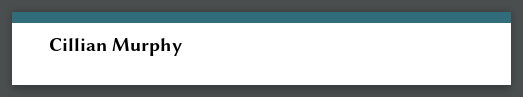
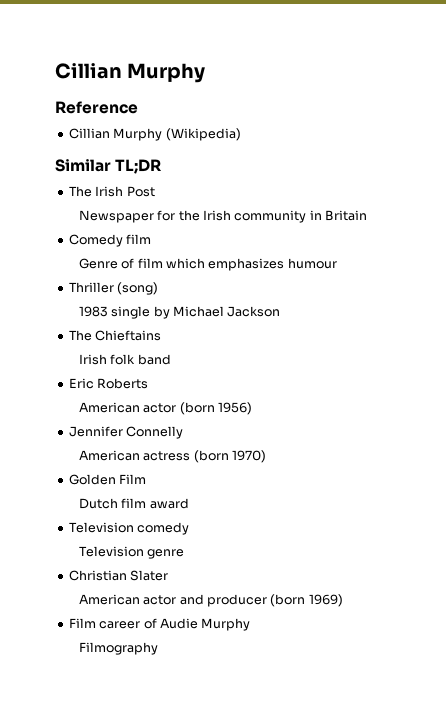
[49,38,183,56] Cillian Murphy -> [55,63,206,83] [55,101,138,114] [68,128,241,141] [55,159,163,174] [68,186,155,197] [78,210,368,223] [68,234,152,247] [78,258,337,271] [68,282,159,295] [78,306,281,319] [68,330,162,341] [78,354,171,365] [68,378,149,389] [78,402,253,415] [68,426,184,439] [78,450,267,463] [68,474,147,485] [78,498,189,509] [68,522,190,535] [78,546,185,559] [68,570,169,581] [78,594,343,607] [68,618,251,631] [78,642,158,655] Cillian Murphy // Reference // Cillian Murphy (Wikipedia) // Similar TL;DR // The Irish Post // Newspaper for the Irish community in Britain // Comedy film // Genre of film which emphasizes humour // Thriller (song) // 1983 single by Michael Jackson // The Chieftains // Irish folk band // Eric Roberts // American actor (born 1956) // Jennifer Connelly // American actress (born 1970) // Golden Film // Dutch film award // Television comedy // Television genre // Christian Slater // American actor and producer (born 1969) // Film career of Audie Murphy // Filmography

